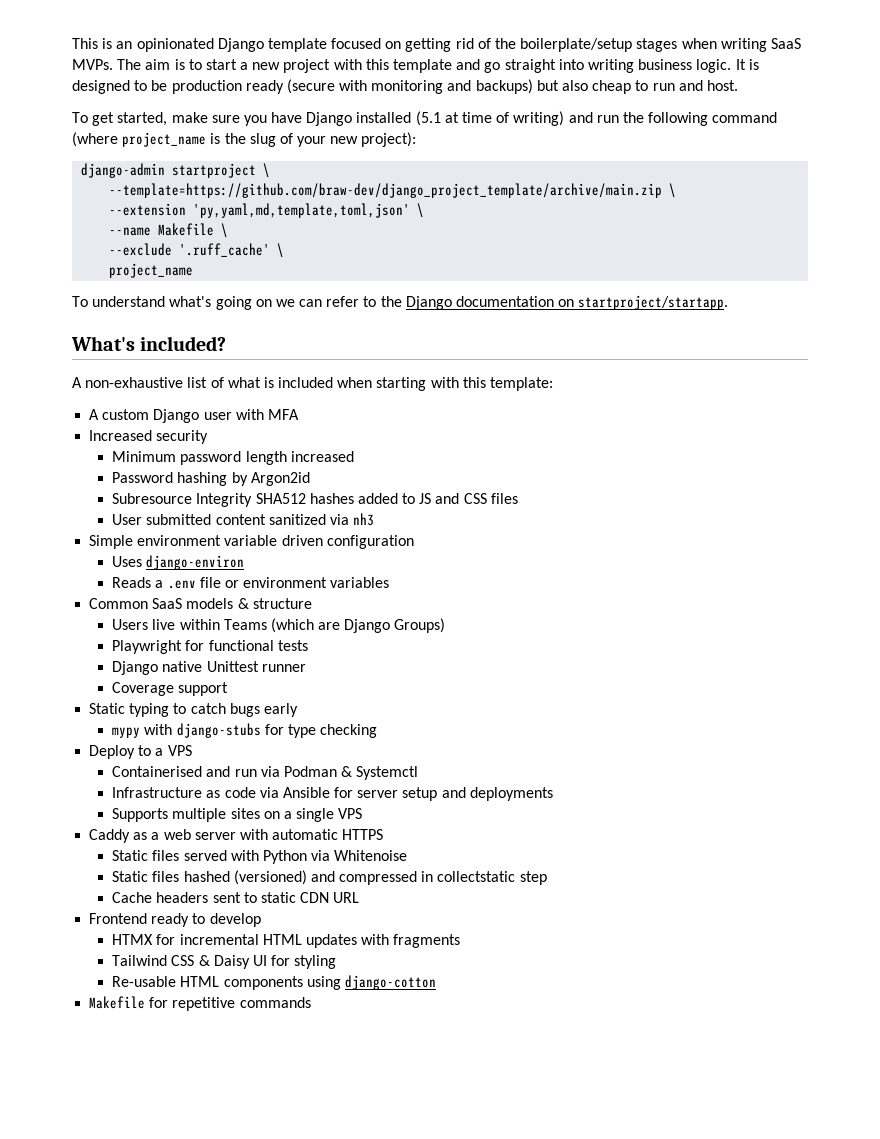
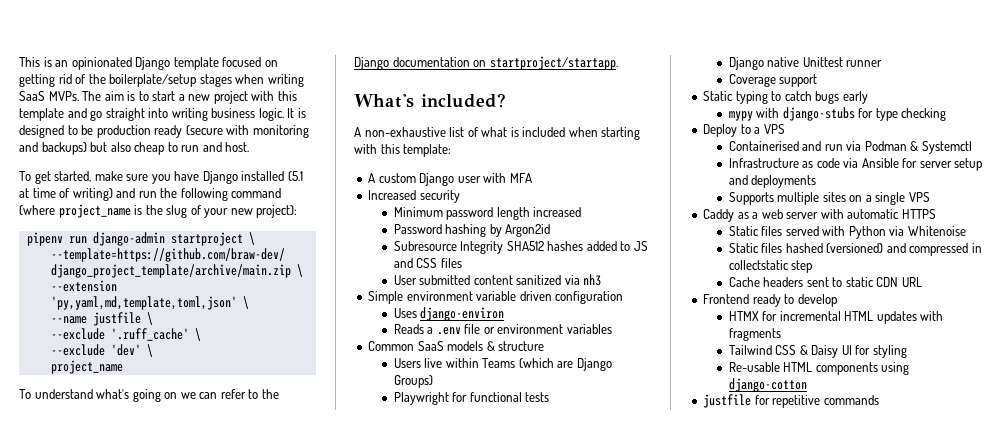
(417, 139) none -> [26,232,87,246] pipenv run
[158,223,215,236] Makefile -> [92,312,141,326] justfile
(285, 250) none -> [50,344,153,357] // --exclude 'dev' \
[89,996,146,1009] Makefile -> [703,394,752,408] justfile

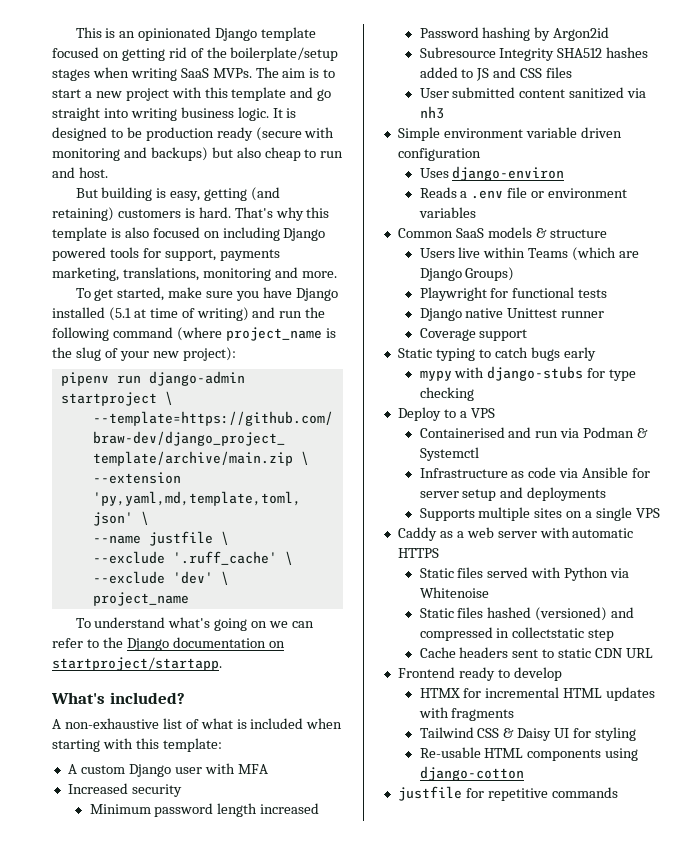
(250, 147) none -> [75,187,281,201] [52,207,330,221] [52,227,326,241] [52,247,280,261] [52,267,337,281] // But building is easy, getting (and retaining) customers is hard. That's why this template is also focused on including Django powered tools for support, payments marketing, translations, monitoring and more.

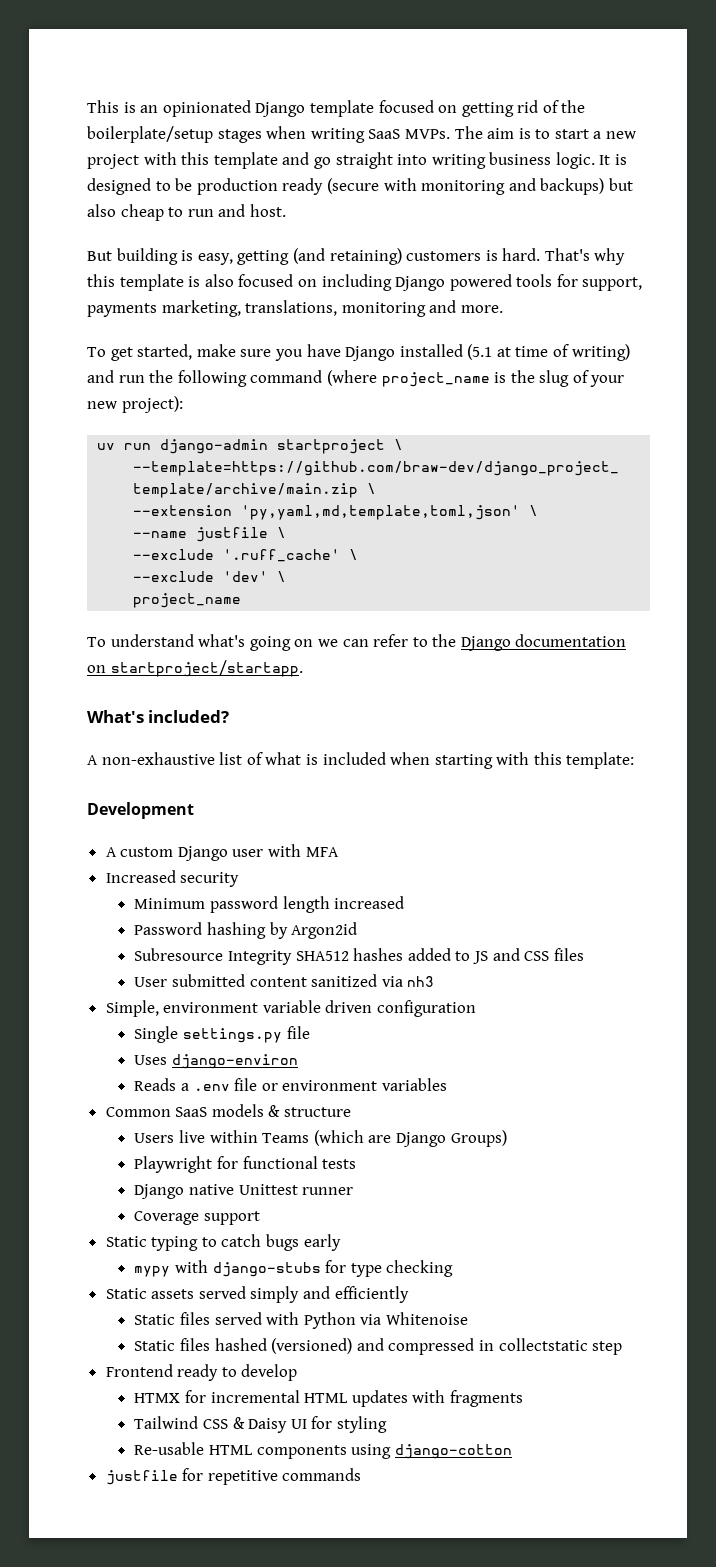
[60,372,109,386] pipenv -> [97,443,116,450] uv
(222, 745) none -> [87,802,194,819] // Development
[397,127,440,141] Simple -> [105,1000,159,1017] Simple,
(481, 154) none -> [134,1026,310,1043] // Single settings.py file
[397,407,495,421] [419,427,649,438] [419,447,479,461] [419,467,651,478] [419,487,607,501] [419,507,660,521] [397,527,634,541] [397,548,439,558] Deploy to a VPS // Containerised and run via Podman & Systemctl // Infrastructure as code via Ansible for server setup and deployments // Supports multiple sites on a single VPS // Caddy as a web server with automatic HTTPS -> [105,1286,409,1303] Static assets served simply and efficiently
[419,647,653,658] // Cache headers sent to static CDN URL -> (623, 1348) none

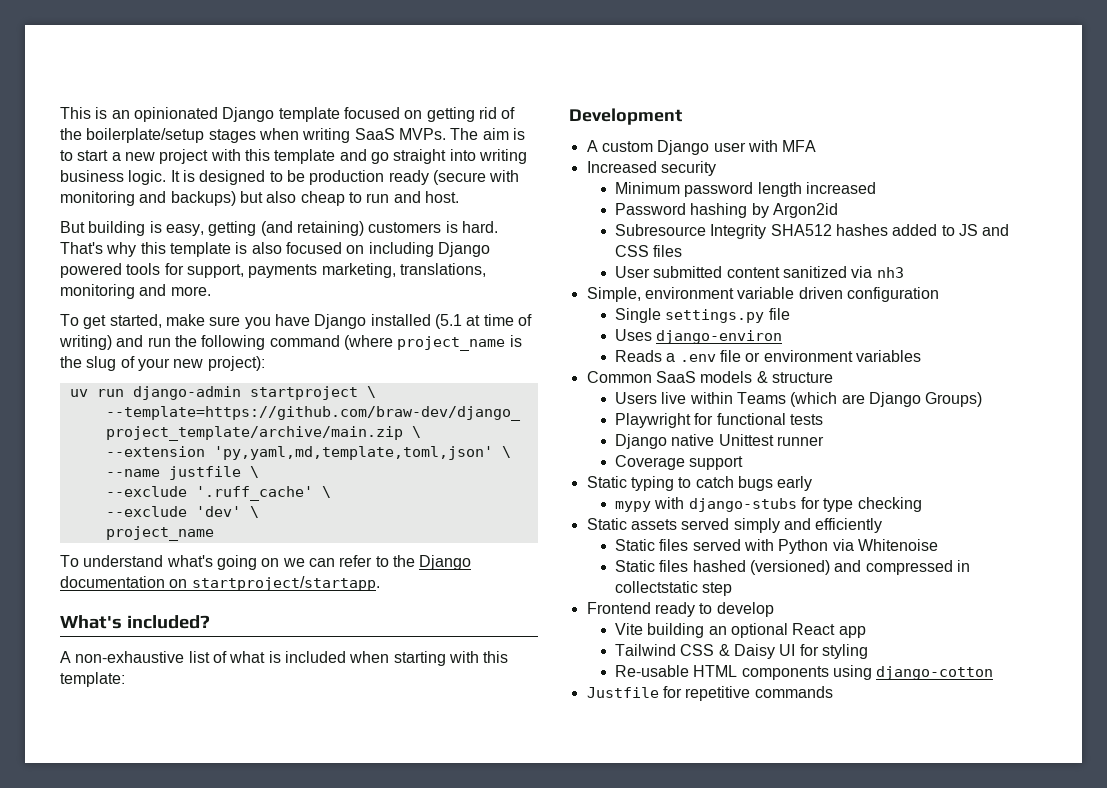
[134,1390,523,1407] HTMX for incremental HTML updates with fragments -> [615,623,866,638] Vite building an optional React app
[105,1470,178,1485] justfile -> [586,687,659,698] Justfile

